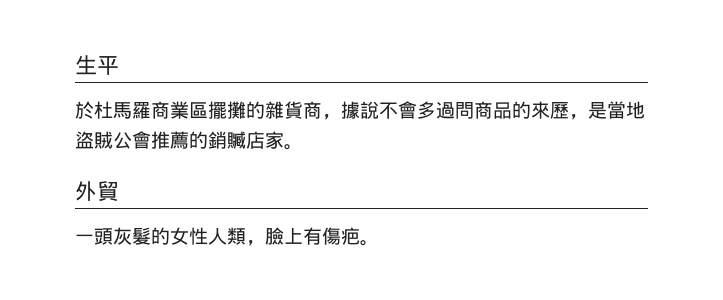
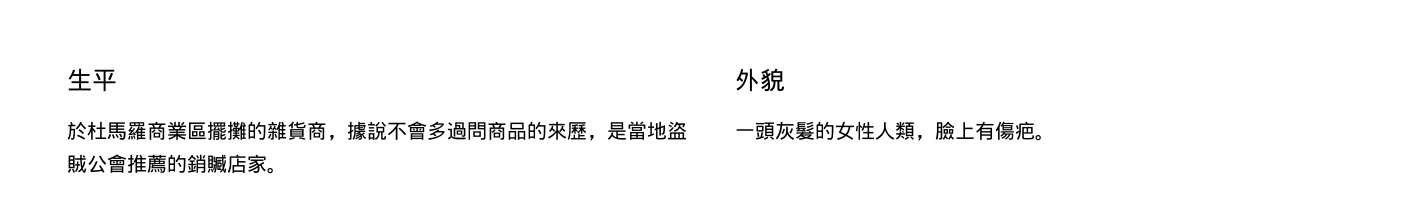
[97,181,119,202] 貿 -> [760,68,785,92] 貌

